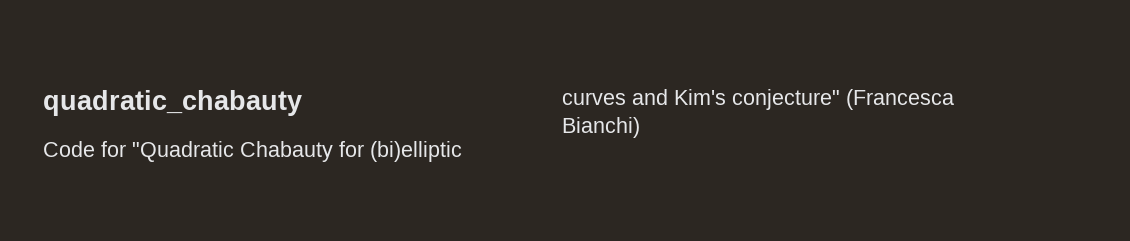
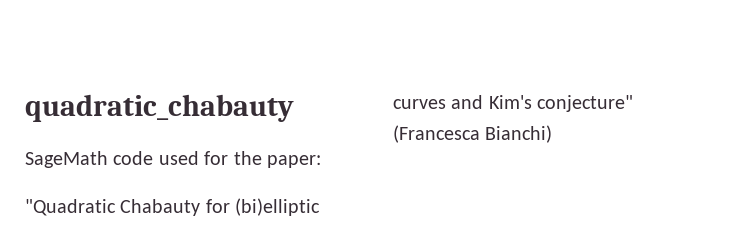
[43,141,126,157] Code for -> [25,151,321,168] SageMath code used for the paper: //

